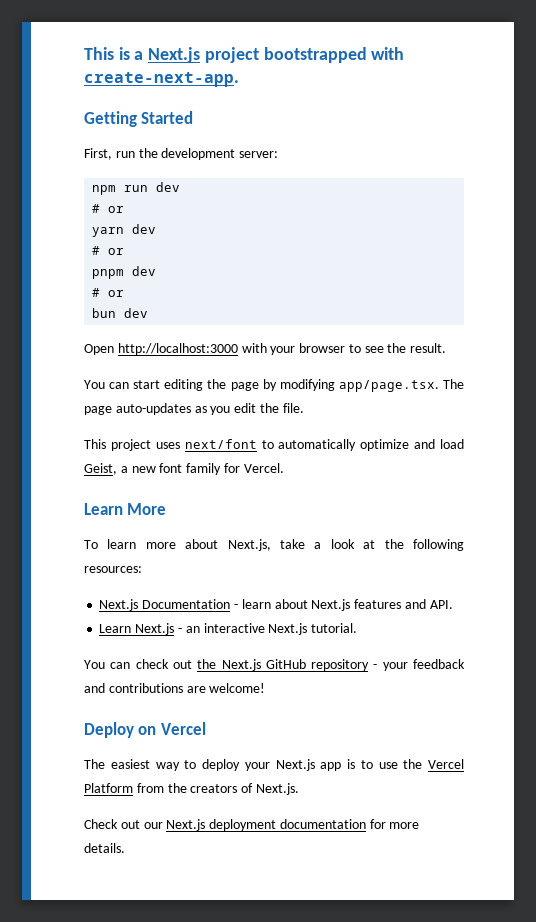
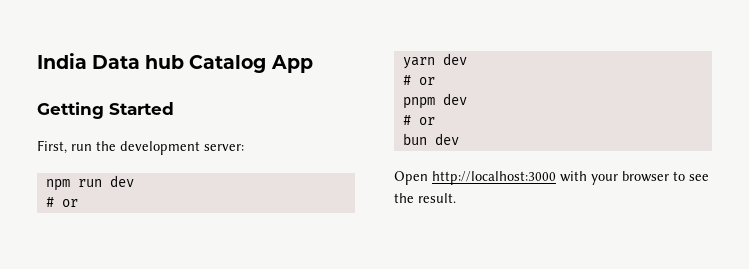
[84,47,405,63] [84,72,239,87] This is a Next.js project bootstrapped with create-next-app. -> [37,53,313,73] India Data hub Catalog App
[84,379,464,392] [84,403,304,415] [84,439,464,451] [84,463,284,475] [84,503,167,515] [84,539,464,551] [84,566,142,573] [99,599,453,611] [99,623,358,635] [84,659,466,671] [84,683,266,693] [84,722,206,738] [84,759,464,771] [84,783,299,795] [84,819,420,831] [84,843,125,853] // You can start editing the page by modifying app/page.tsx. The page auto-updates as you edit the file. // This project uses next/font to automatically optimize and load Geist, a new font family for Vercel. // Learn More // To learn more about Next.js, take a look at the following resources: // Next.js Documentation - learn about Next.js features and API. // Learn Next.js - an interactive Next.js tutorial. // You can check out the Next.js GitHub repository - your feedback and contributions are welcome! // Deploy on Vercel // The easiest way to deploy your Next.js app is to use the Vercel Platform from the creators of Next.js. // Check out our Next.js deployment documentation for more details. -> (456, 198) none

